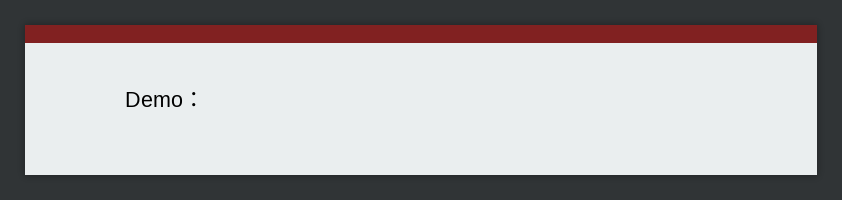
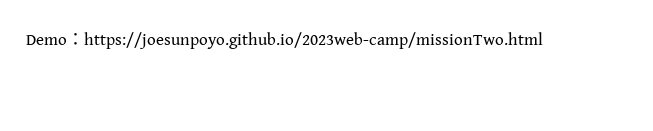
(205, 99) none -> [84,32,543,49] https://joesunpoyo.github.io/2023web-camp/missionTwo.html

